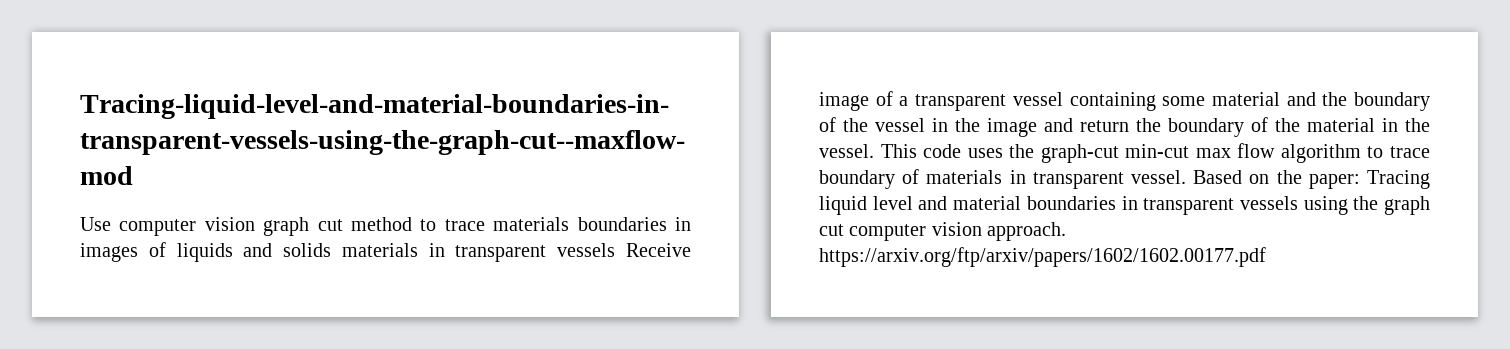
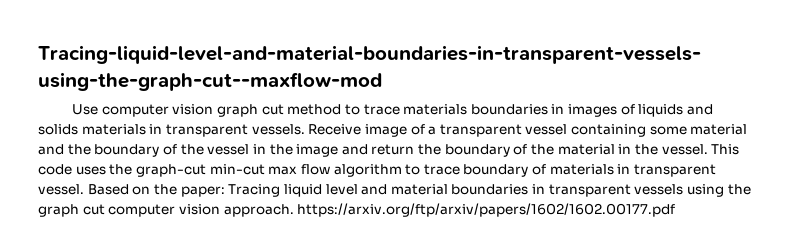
[557,243,616,257] vessels -> [251,124,305,135] vessels.

